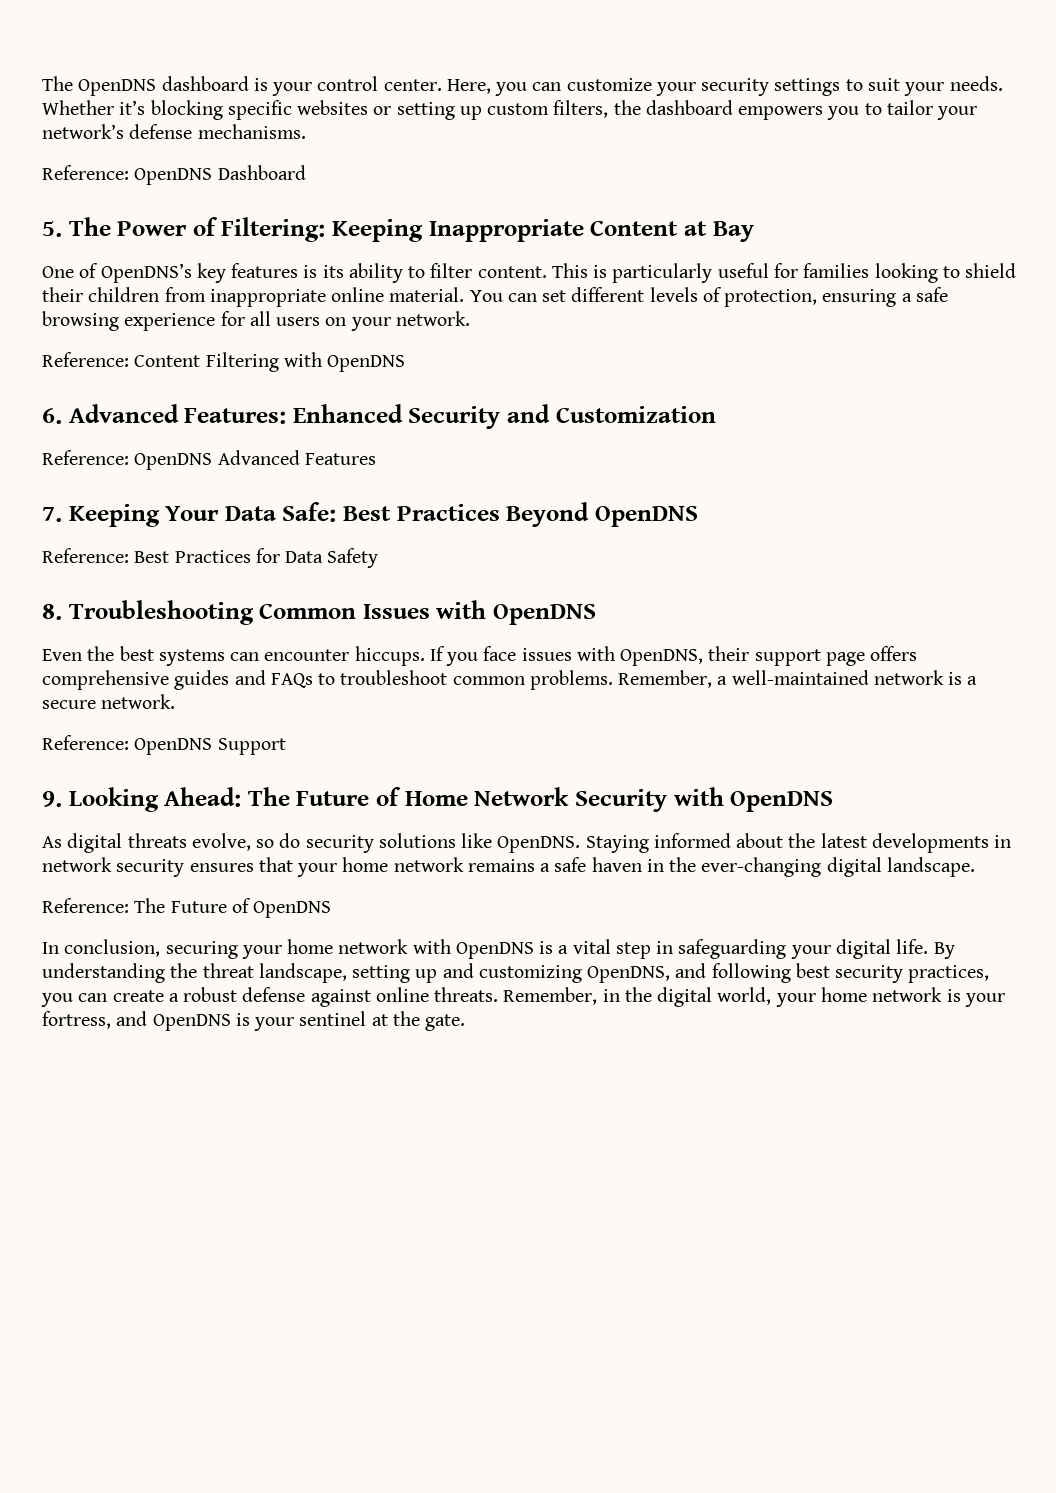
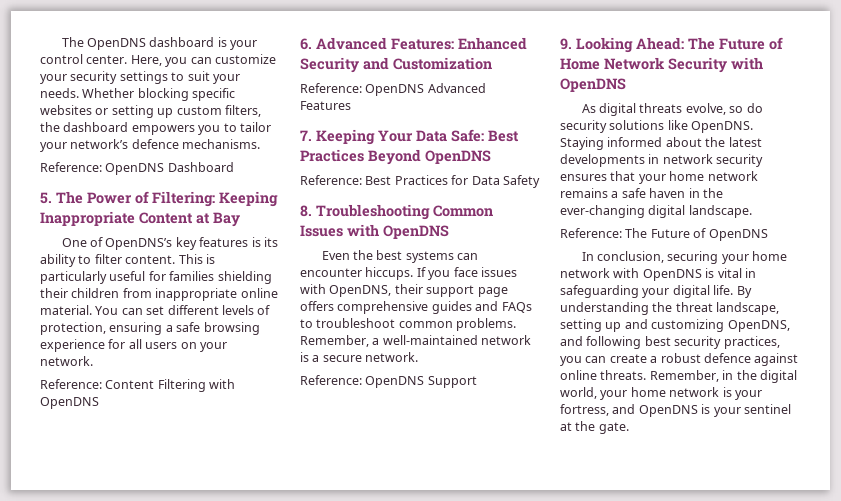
[119,100,146,115] it’s -> (135, 93) none
[129,124,193,139] defense -> [131,139,179,149] defence
[874,263,1017,283] looking to shield -> [217,271,272,284] shielding
[558,939,651,959] a vital step -> [717,268,742,278] vital
[242,987,306,1002] defense -> [703,353,751,363] defence

